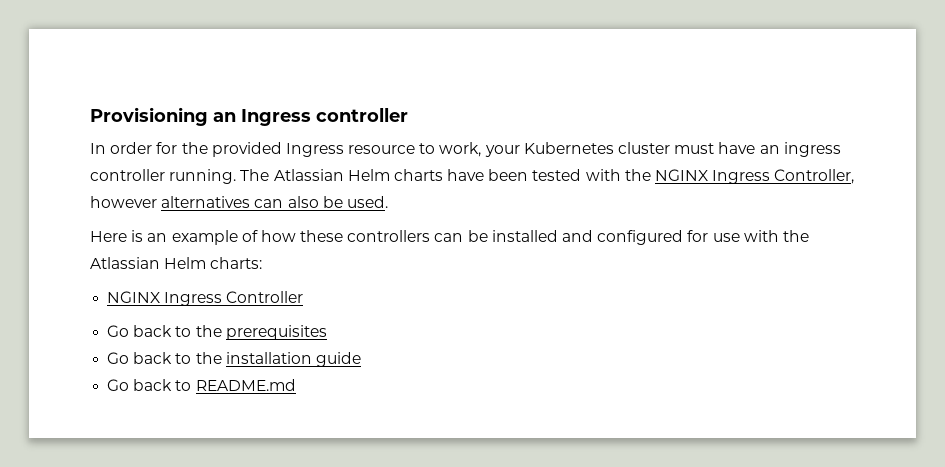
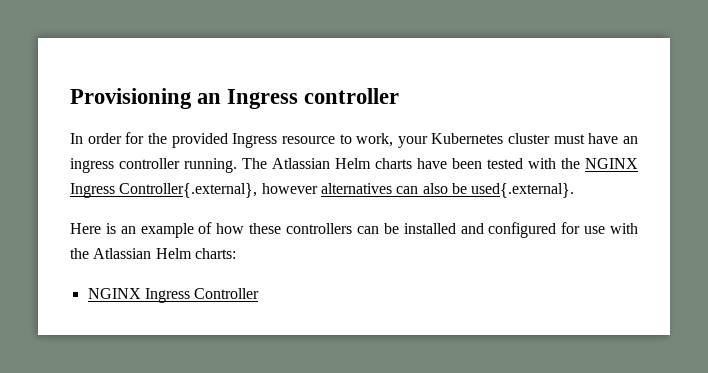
[774,169,855,184] Controller, -> [119,183,258,198] Controller{.external},
[346,196,388,208] used. -> [471,183,575,198] used{.external}.
[107,325,327,340] [107,352,361,367] [107,379,296,391] // Go back to the prerequisites // Go back to the installation guide // Go back to README.md -> (260, 293) none

